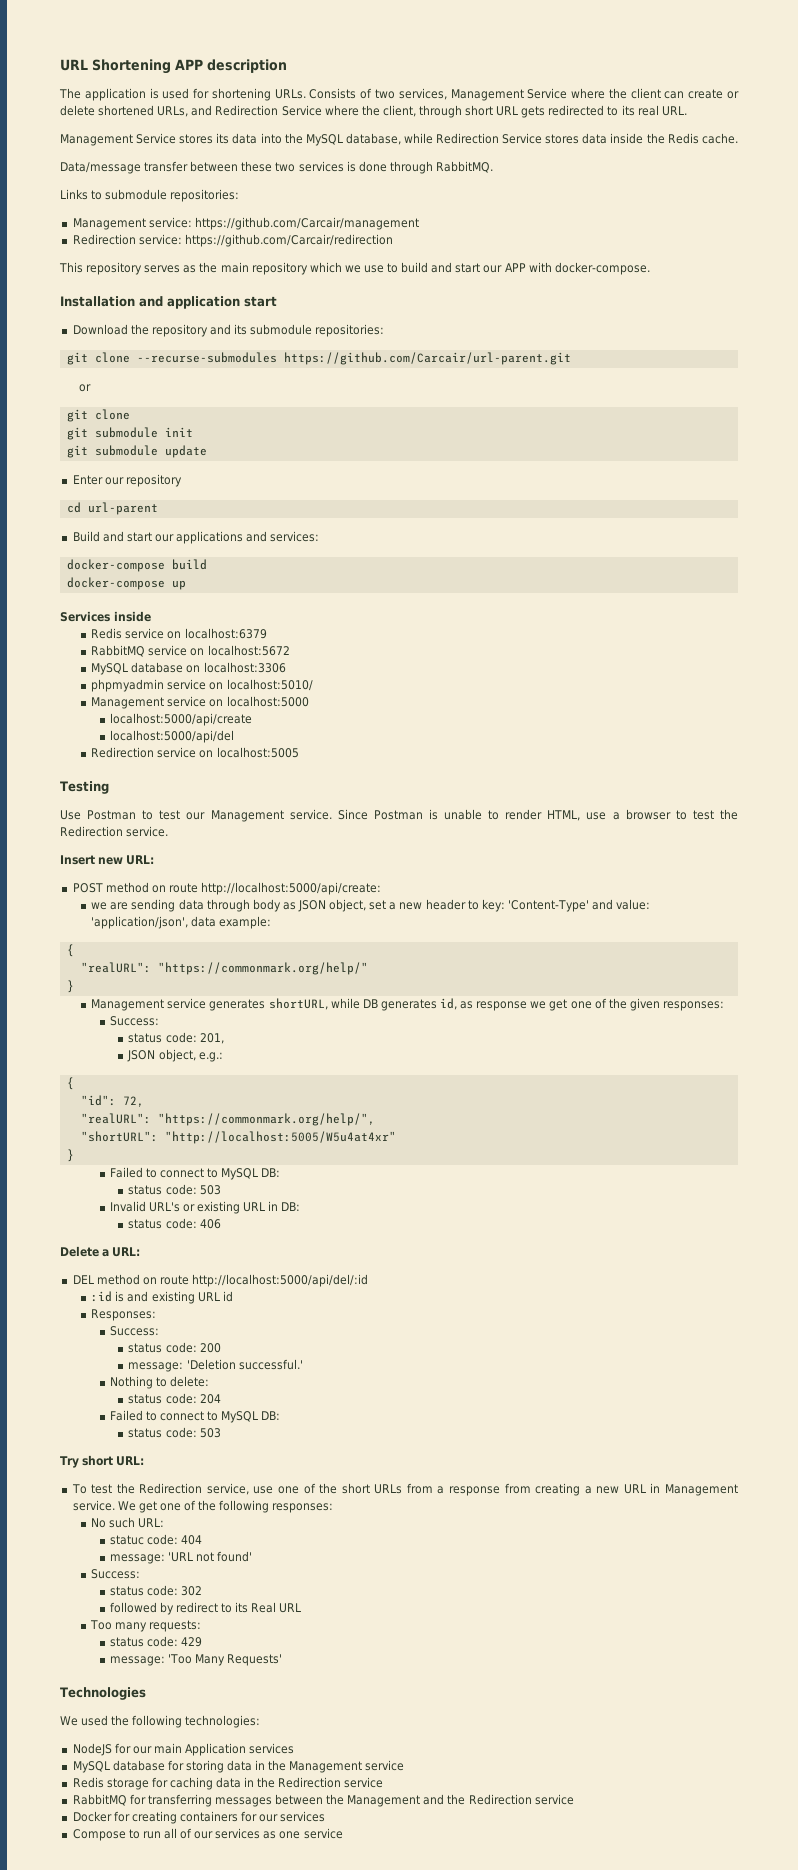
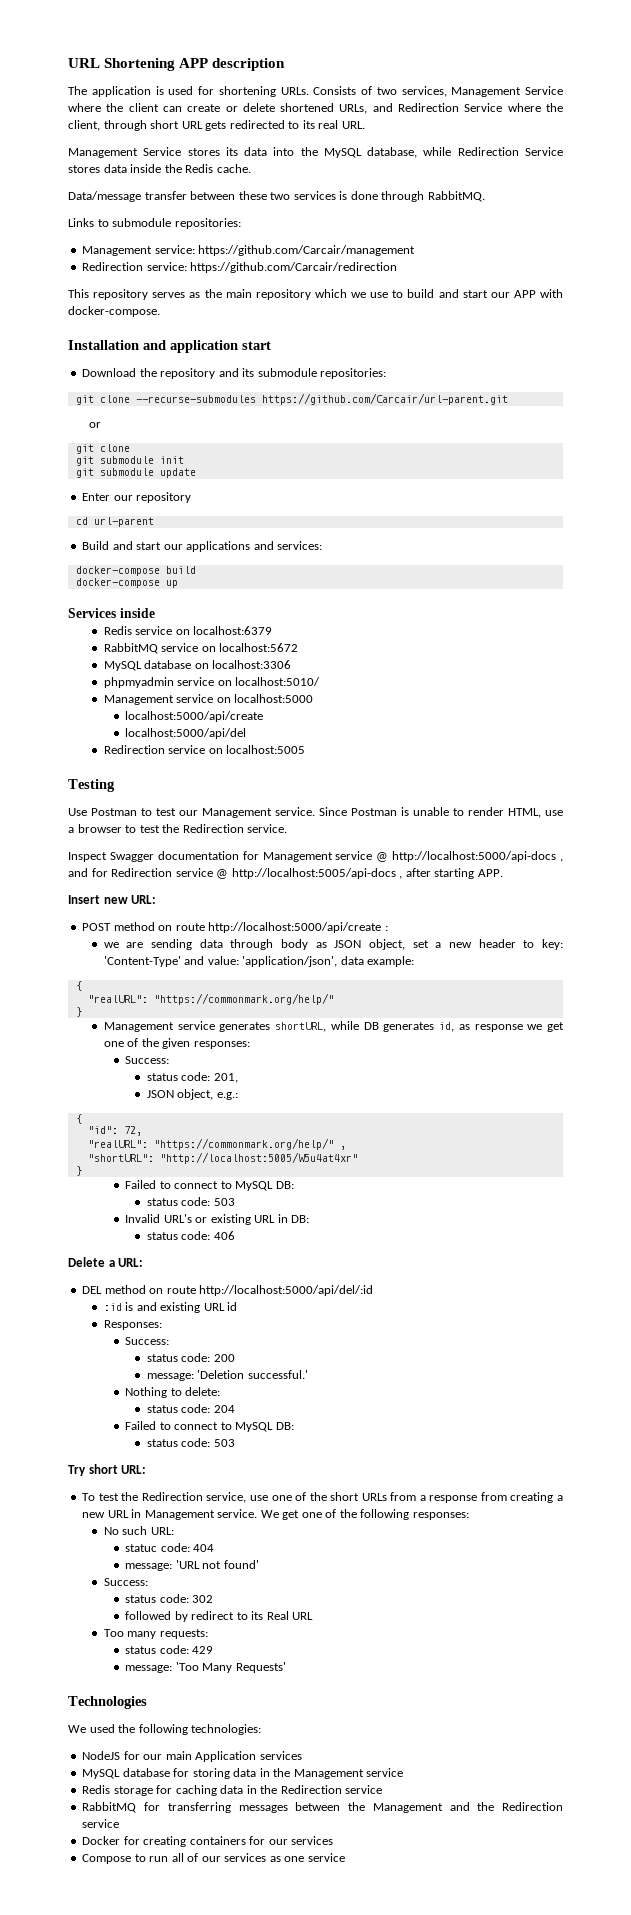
(169, 831) none -> [68,851,563,862] [68,868,503,879] // Inspect Swagger documentation for Management service @ http://localhost:5000/api-docs , and for Redirection service @ http://localhost:5005/api-docs , after starting APP.
[201,882,382,895] http://localhost:5000/api/create: -> [208,922,388,933] http://localhost:5000/api/create :
[157,1113,375,1126] "https://commonmark.org/help/", -> [153,1138,346,1150] "https://commonmark.org/help/" ,

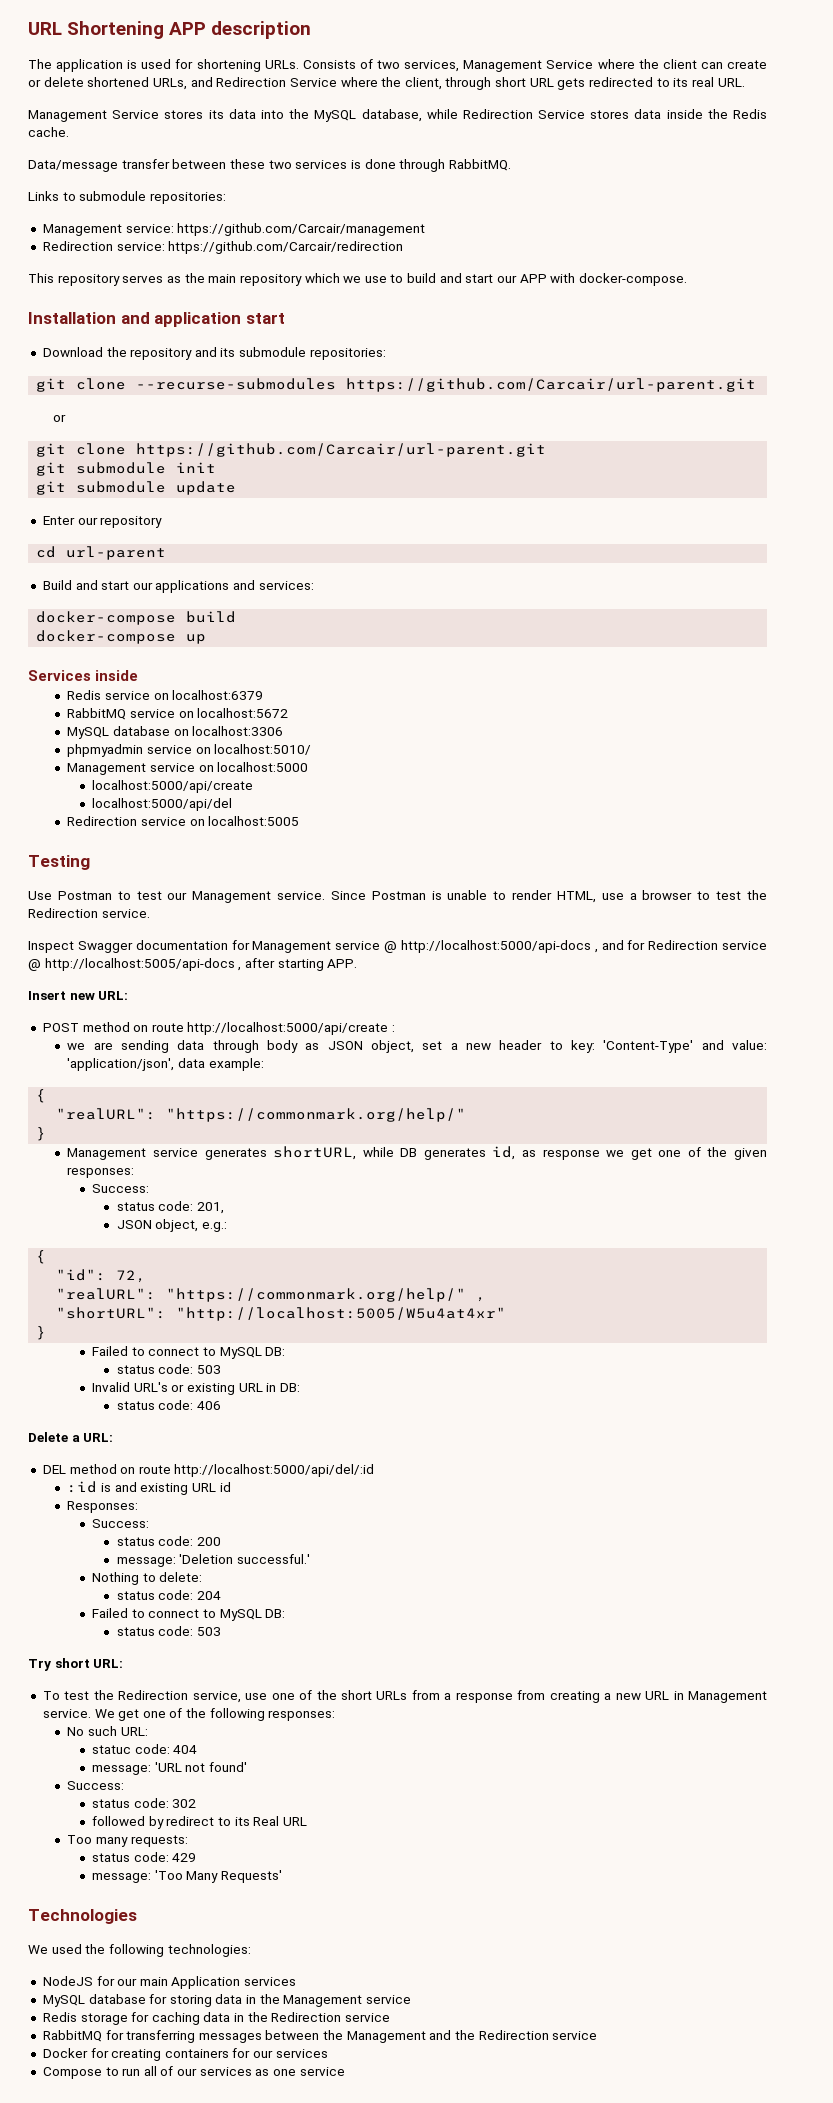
(130, 448) none -> [136,443,547,457] https://github.com/Carcair/url-parent.git

